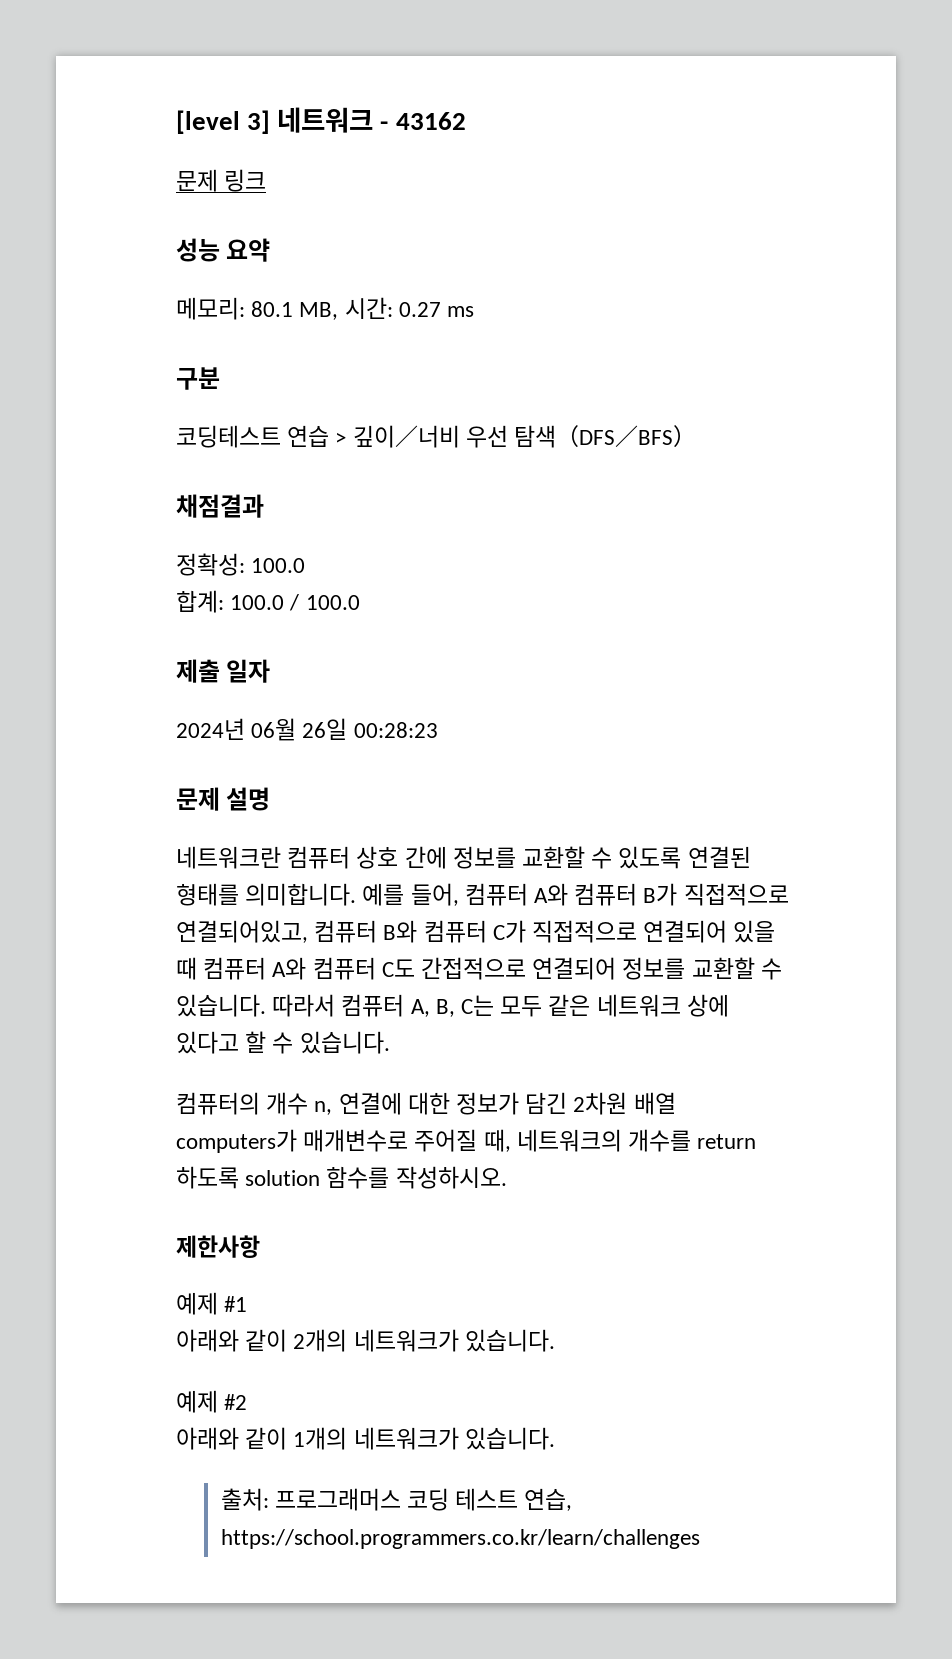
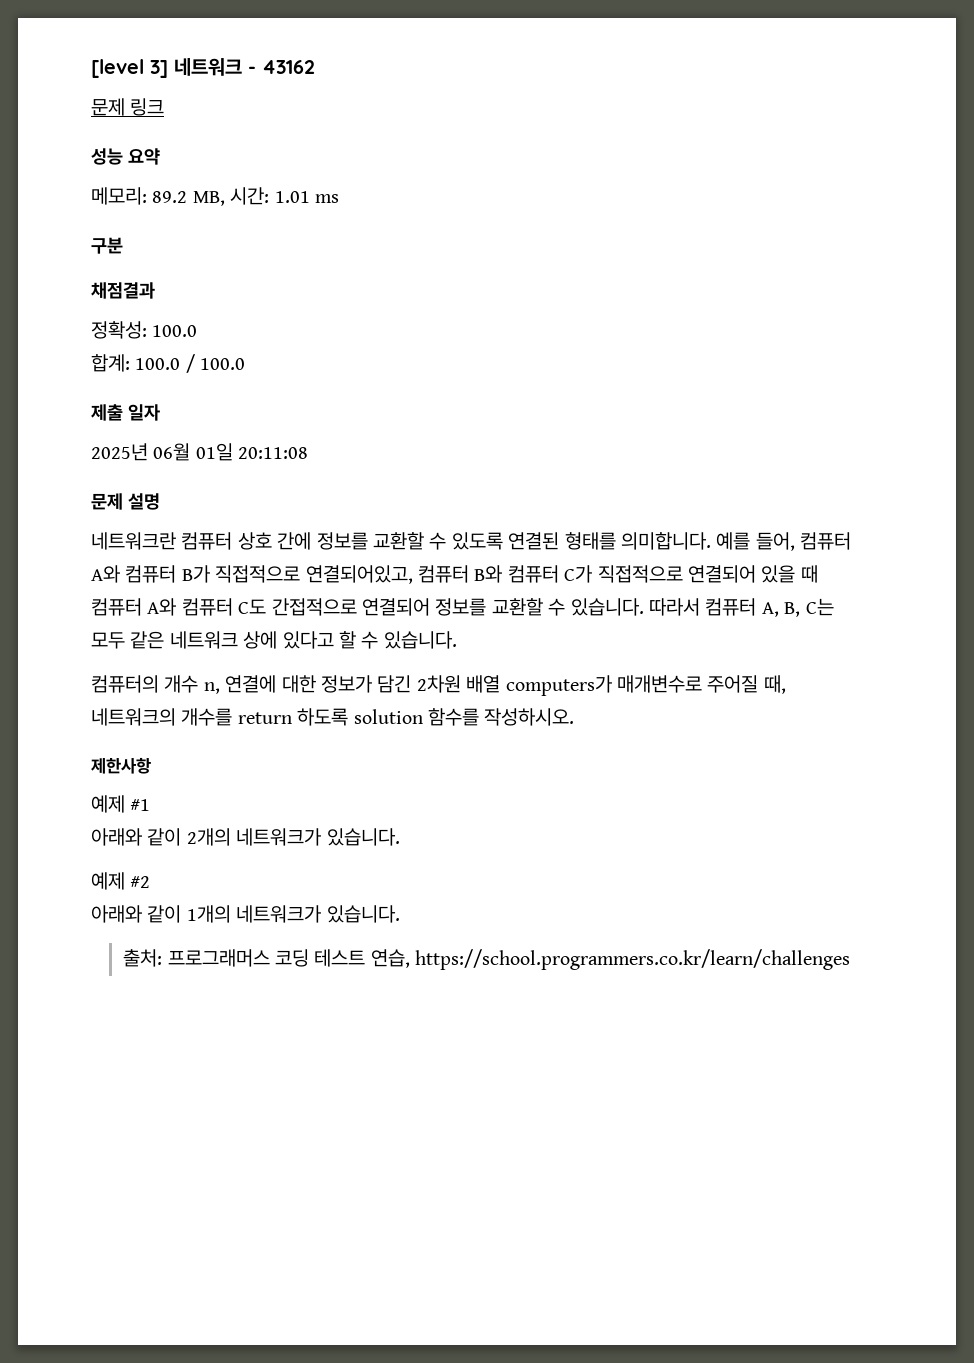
[251,301,294,317] 80.1 -> [152,191,188,203] 89.2
[398,302,441,317] 0.27 -> [274,191,310,203] 1.01
[176,425,697,448] // 코딩테스트 연습 > 깊이／너비 우선 탐색（DFS／BFS） -> (123, 245) none
[176,718,438,741] 2024년 06월 26일 00:28:23 -> [91,443,309,461] 2025년 06월 01일 20:11:08

